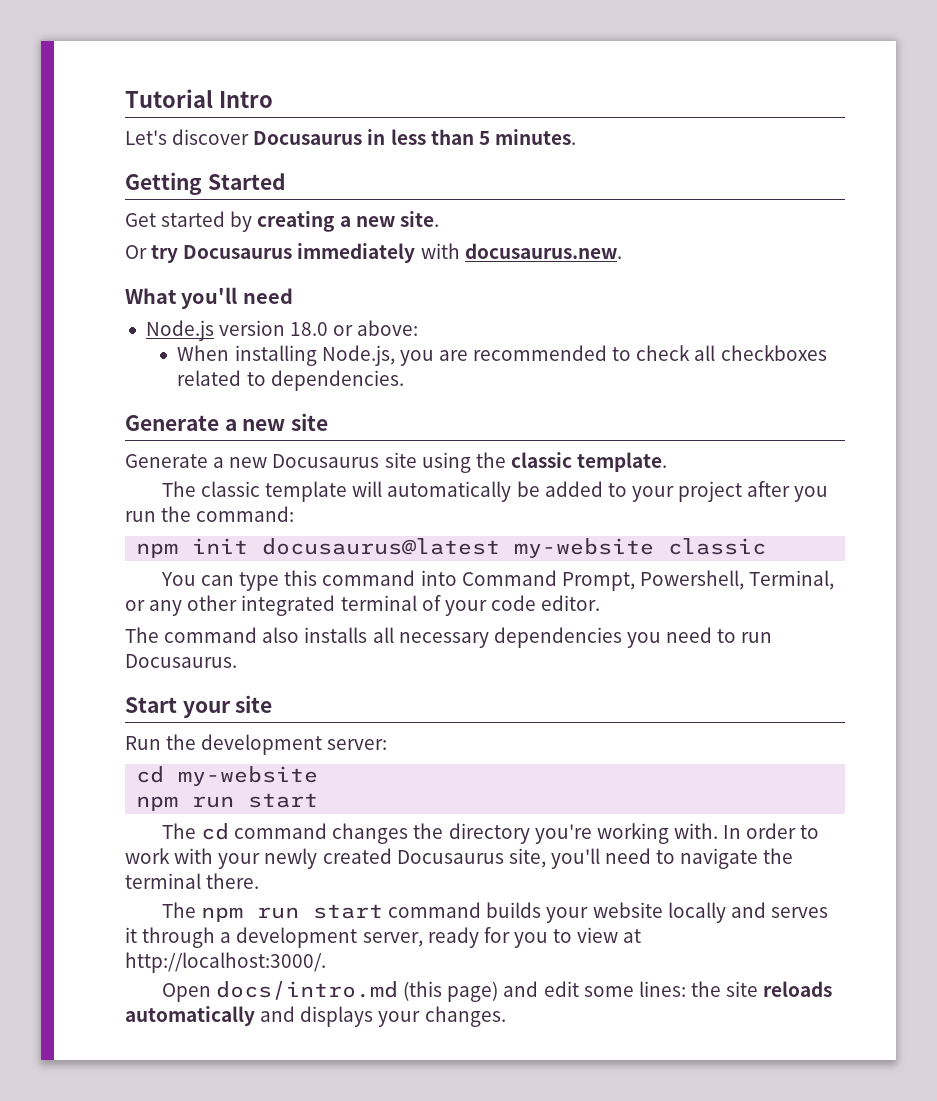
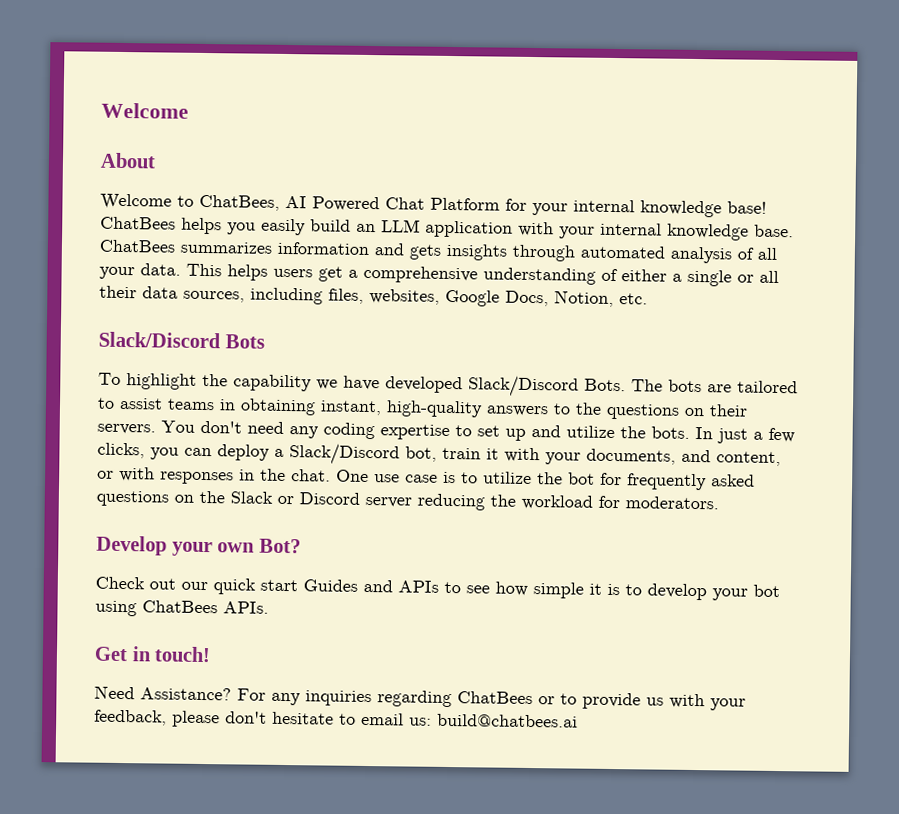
[125,89,273,108] [125,129,576,145] [125,172,286,195] [125,211,439,232] [125,243,622,263] [125,287,293,309] [145,320,419,341] [177,345,827,366] [177,370,404,391] [125,413,329,431] [125,452,668,473] [161,481,829,502] [125,506,295,522] [136,538,767,558] [160,570,835,591] [125,595,601,616] [125,627,773,648] [125,654,237,668] [125,695,273,718] [125,734,388,755] [136,766,319,786] [136,793,319,811] [161,823,820,844] [125,848,794,869] [125,873,260,889] [161,902,829,923] [125,927,642,948] [125,952,326,973] [161,981,833,1002] [125,1006,506,1027] Tutorial Intro // Let's discover Docusaurus in less than 5 minutes. // Getting Started // Get started by creating a new site. // Or try Docusaurus immediately with docusaurus.new. // What you'll need // Node.js version 18.0 or above: // When installing Node.js, you are recommended to check all checkboxes related to dependencies. // Generate a new site // Generate a new Docusaurus site using the classic template. // The classic template will automatically be added to your project after you run the command: // npm init docusaurus@latest my-website classic // You can type this command into Command Prompt, Powershell, Terminal, or any other integrated terminal of your code editor. // The command also installs all necessary dependencies you need to run Docusaurus. // Start your site // Run the development server: // cd my-website // npm run start // The cd command changes the directory you're working with. In order to work with your newly created Docusaurus site, you'll need to navigate the terminal there. // The npm run start command builds your website locally and serves it through a development server, ready for you to view at http://localhost:3000/. // Open docs/intro.md (this page) and edit some lines: the site reloads automatically and displays your changes. -> [101,102,189,119] [100,152,156,169] [100,193,767,218] [100,216,794,241] [99,239,777,264] [99,263,779,287] [99,285,648,307] [98,331,265,349] [98,372,798,398] [97,397,748,420] [97,420,795,444] [97,442,781,467] [97,466,755,491] [96,490,719,511] [96,535,301,557] [95,576,780,601] [95,600,269,617] [94,646,212,663] [94,685,746,711] [94,709,578,728] Welcome // About // Welcome to ChatBees, AI Powered Chat Platform for your internal knowledge base! ChatBees helps you easily build an LLM application with your internal knowledge base. ChatBees summarizes information and gets insights through automated analysis of all your data. This helps users get a comprehensive understanding of either a single or all their data sources, including files, websites, Google Docs, Notion, etc. // Slack/Discord Bots // To highlight the capability we have developed Slack/Discord Bots. The bots are tailored to assist teams in obtaining instant, high-quality answers to the questions on their servers. You don't need any coding expertise to set up and utilize the bots. In just a few clicks, you can deploy a Slack/Discord bot, train it with your documents, and content, or with responses in the chat. One use case is to utilize the bot for frequently asked questions on the Slack or Discord server reducing the workload for moderators. // Develop your own Bot? // Check out our quick start Guides and APIs to see how simple it is to develop your bot using ChatBees APIs. // Get in touch! // Need Assistance? For any inquiries regarding ChatBees or to provide us with your feedback, please don't hesitate to email us: build@chatbees.ai

